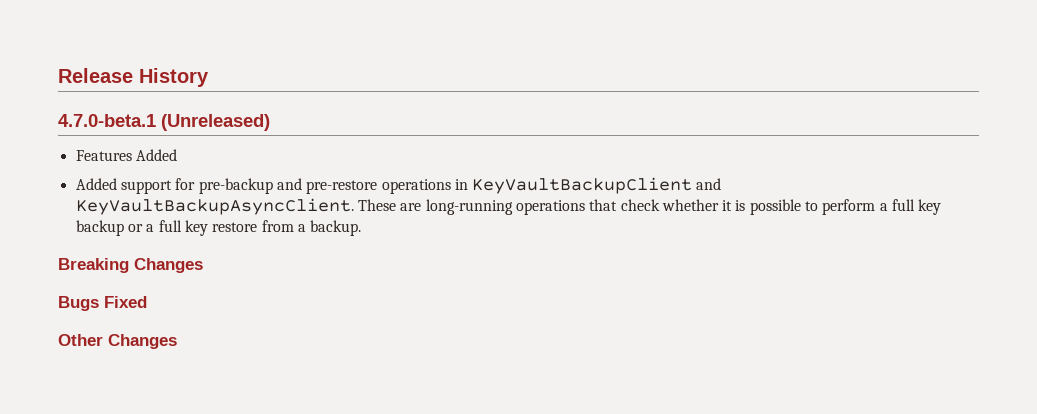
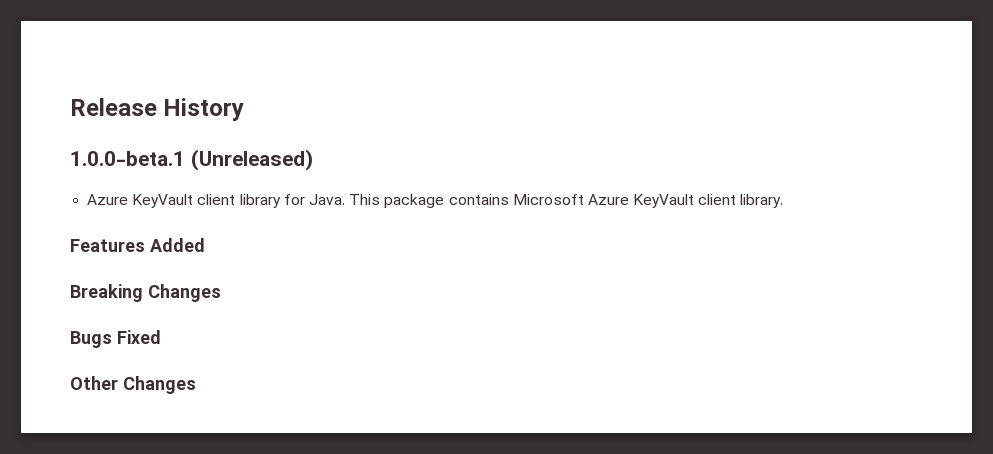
[58,114,156,127] 4.7.0-beta.1 -> [70,151,185,166] 1.0.0-beta.1
[75,149,177,161] [75,177,722,194] [75,198,942,215] [75,220,362,236] Features Added // Added support for pre-backup and pre-restore operations in KeyVaultBackupClient and KeyVaultBackupAsyncClient. These are long-running operations that check whether it is possible to perform a full key backup or a full key restore from a backup. -> [87,194,784,208] [70,238,205,252] Azure KeyVault client library for Java. This package contains Microsoft Azure KeyVault client library. // Features Added

